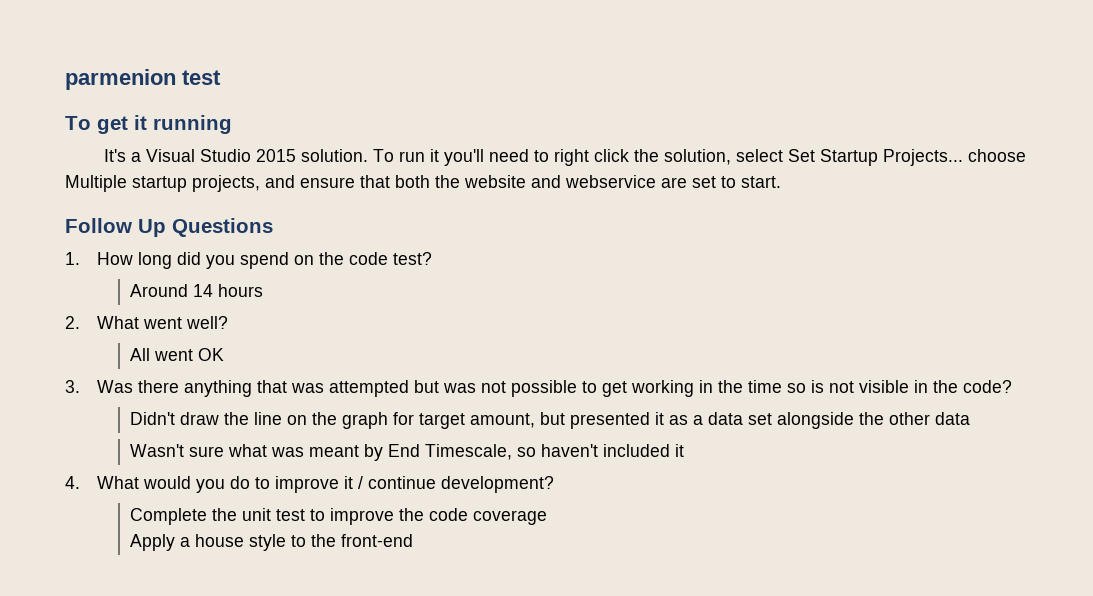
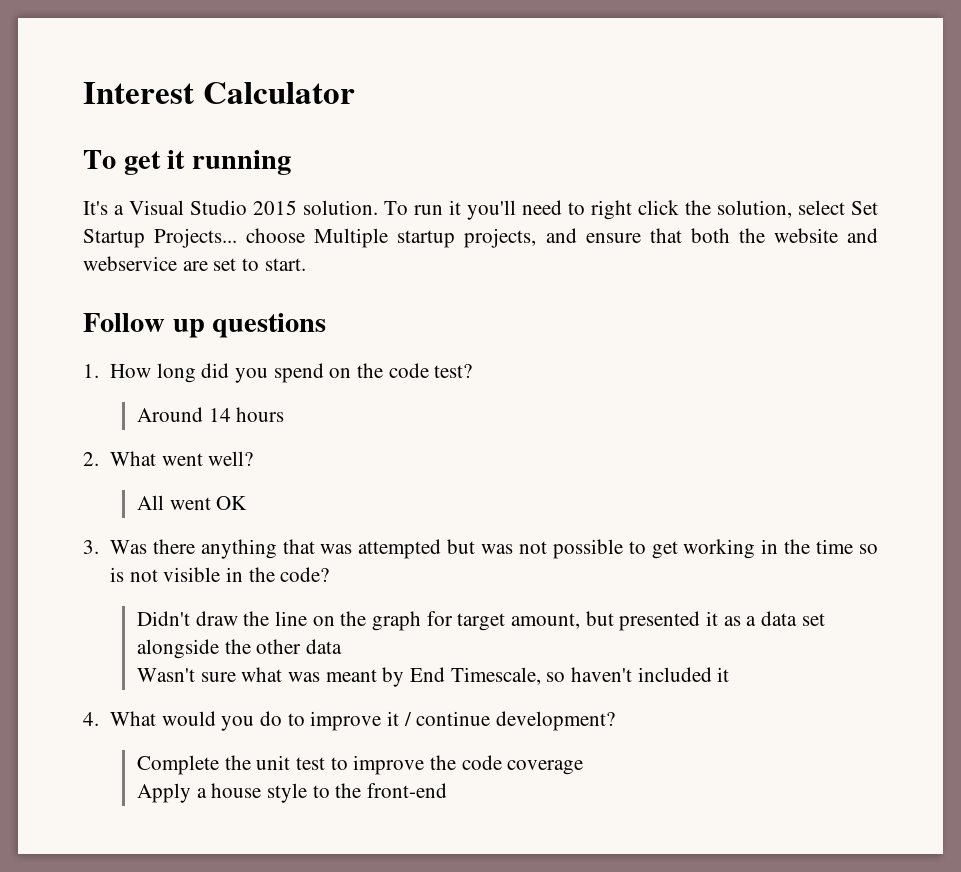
[65,69,221,90] parmenion test -> [83,82,355,104] Interest Calculator
[138,218,273,237] Up Questions -> [172,313,327,338] up questions

